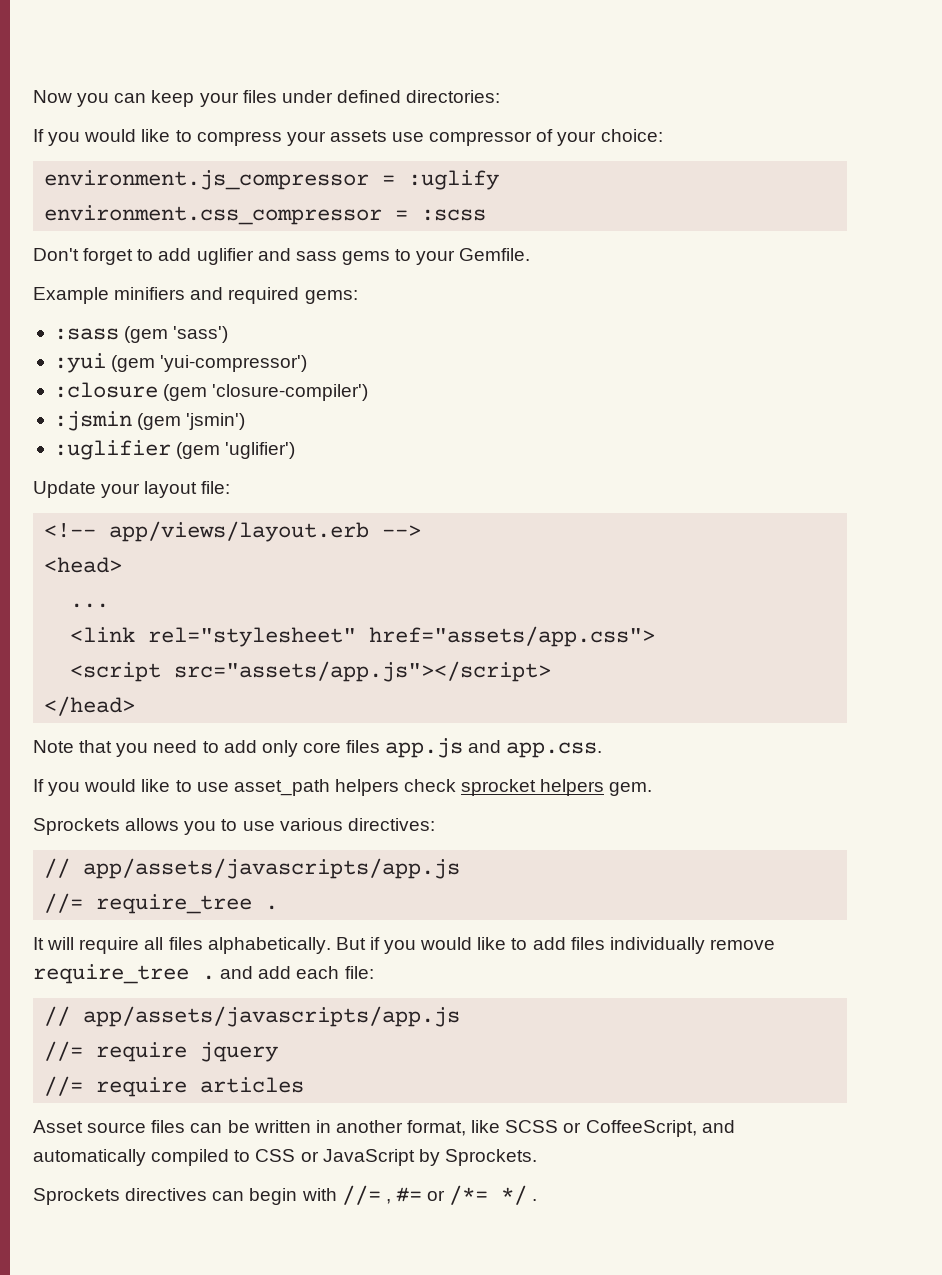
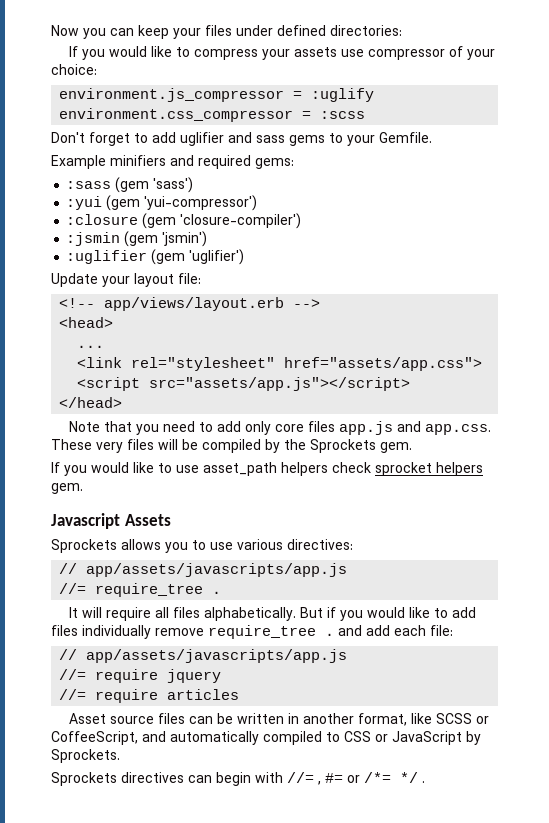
(603, 750) none -> [51,439,412,453] These very files will be compiled by the Sprockets gem.
(653, 789) none -> [51,513,171,529] // Javascript Assets

